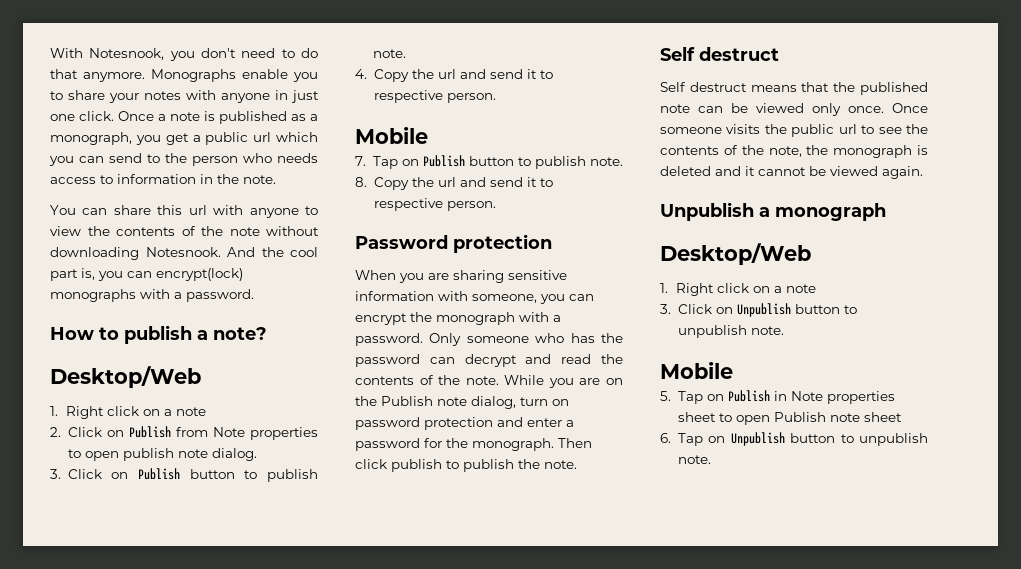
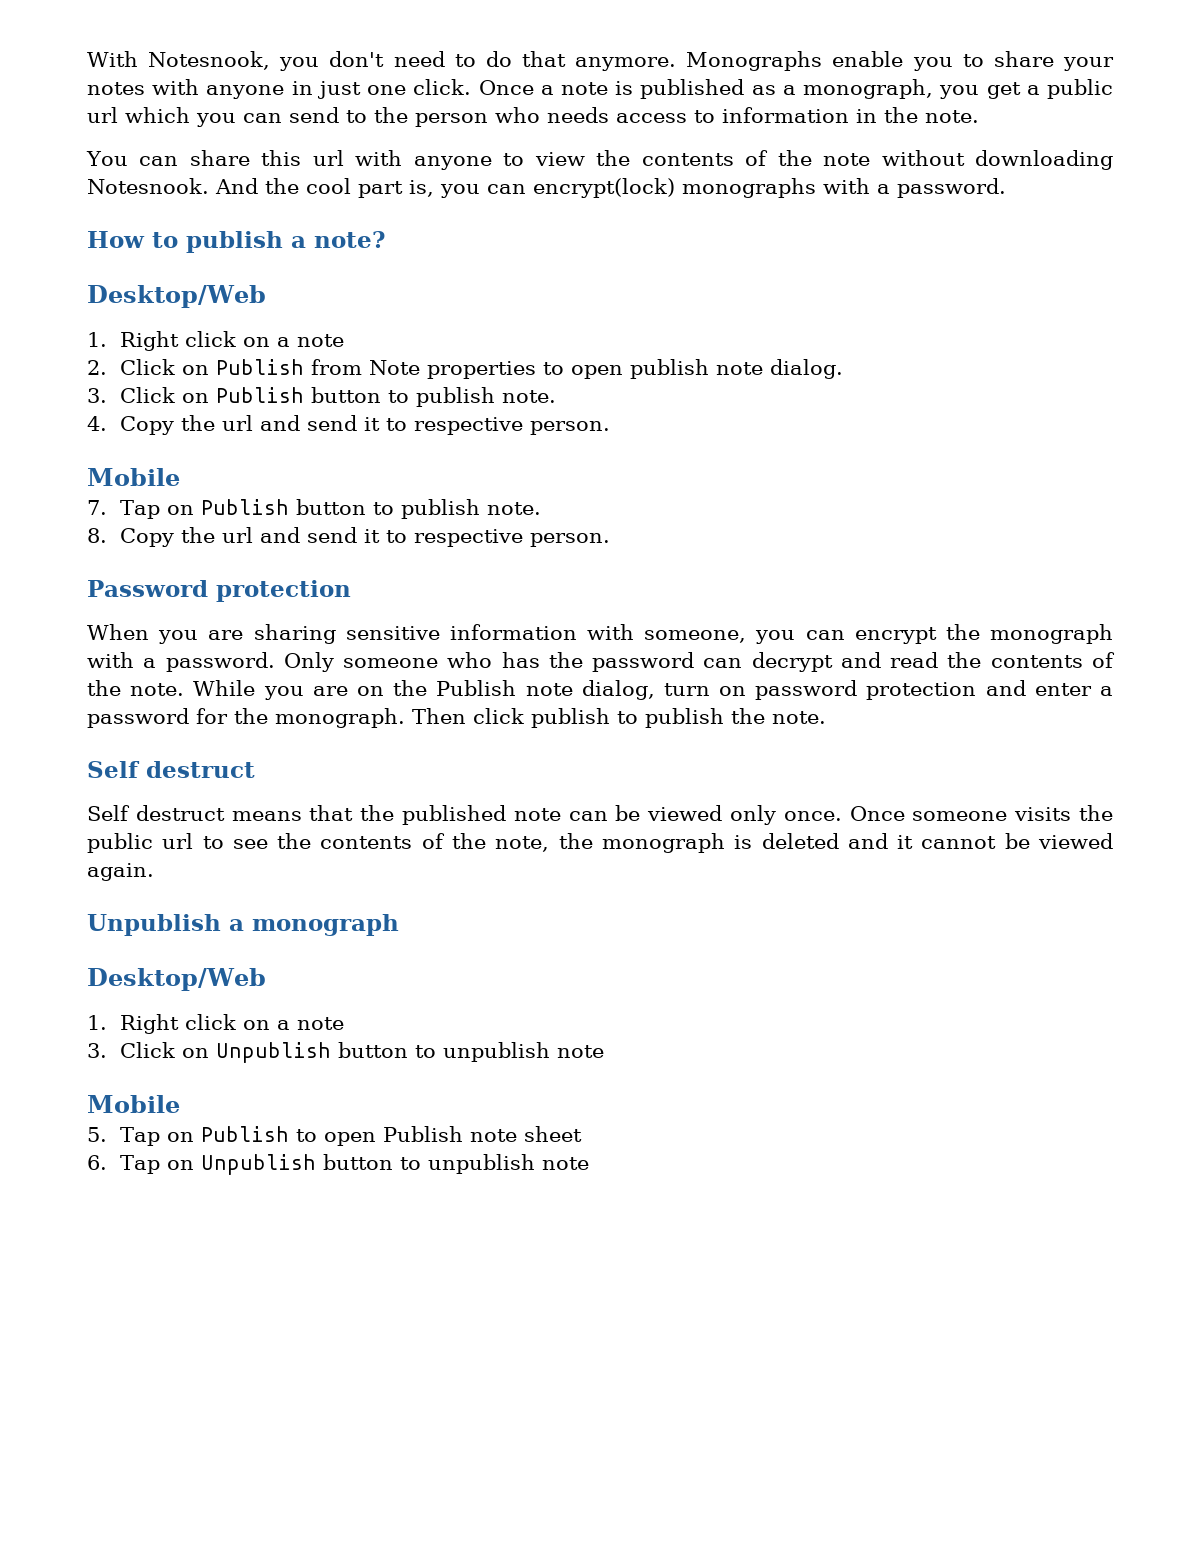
[750,326,784,335] note. -> [556,1045,604,1058] note
[773,391,895,404] [677,412,716,422] in Note properties sheet -> (289, 1134) none
[677,455,711,464] note. -> [541,1157,589,1170] note

